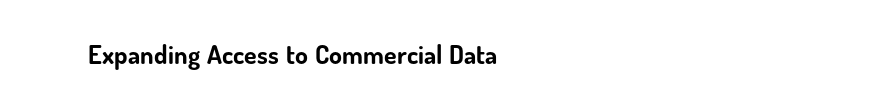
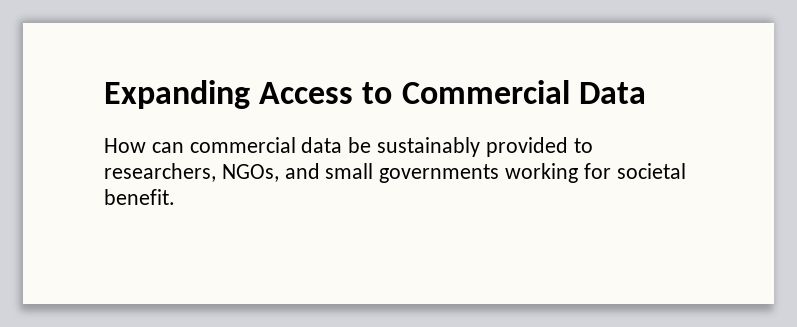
(498, 54) none -> [104,137,593,157] [104,163,686,183] [104,189,175,205] // How can commercial data be sustainably provided to researchers, NGOs, and small governments working for societal benefit.

